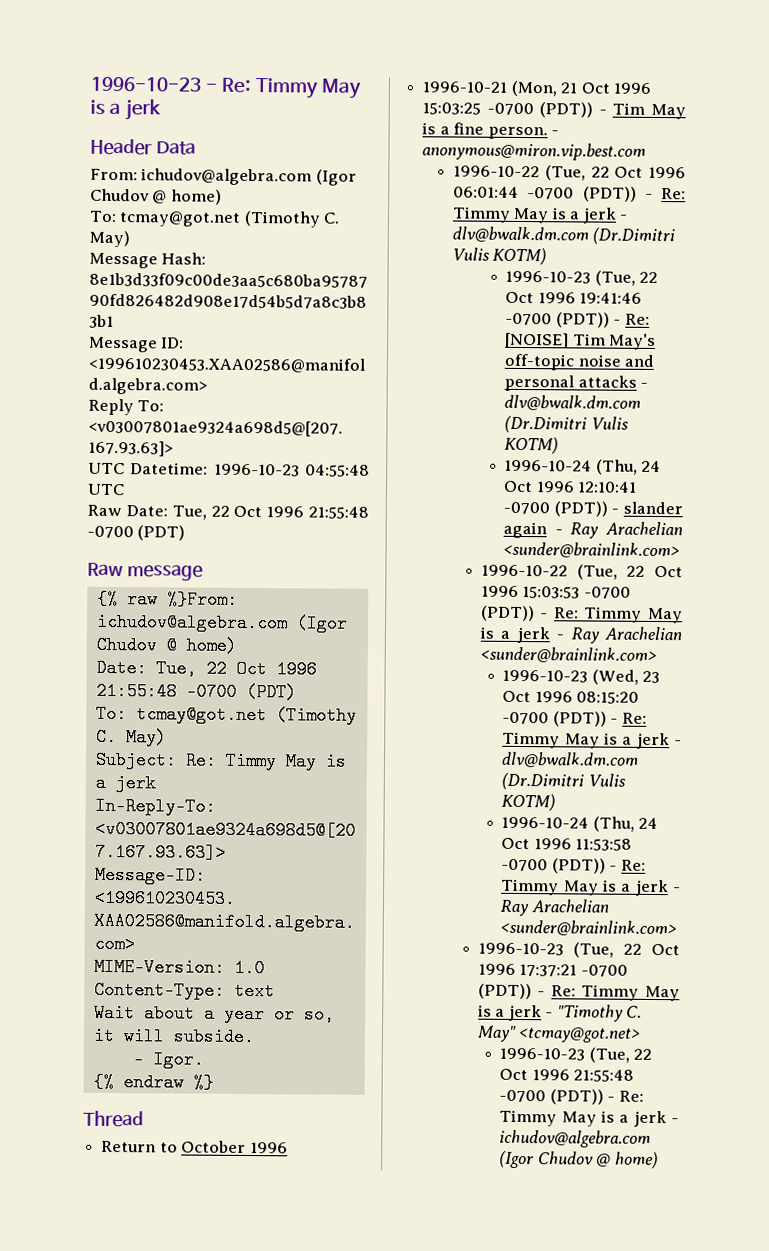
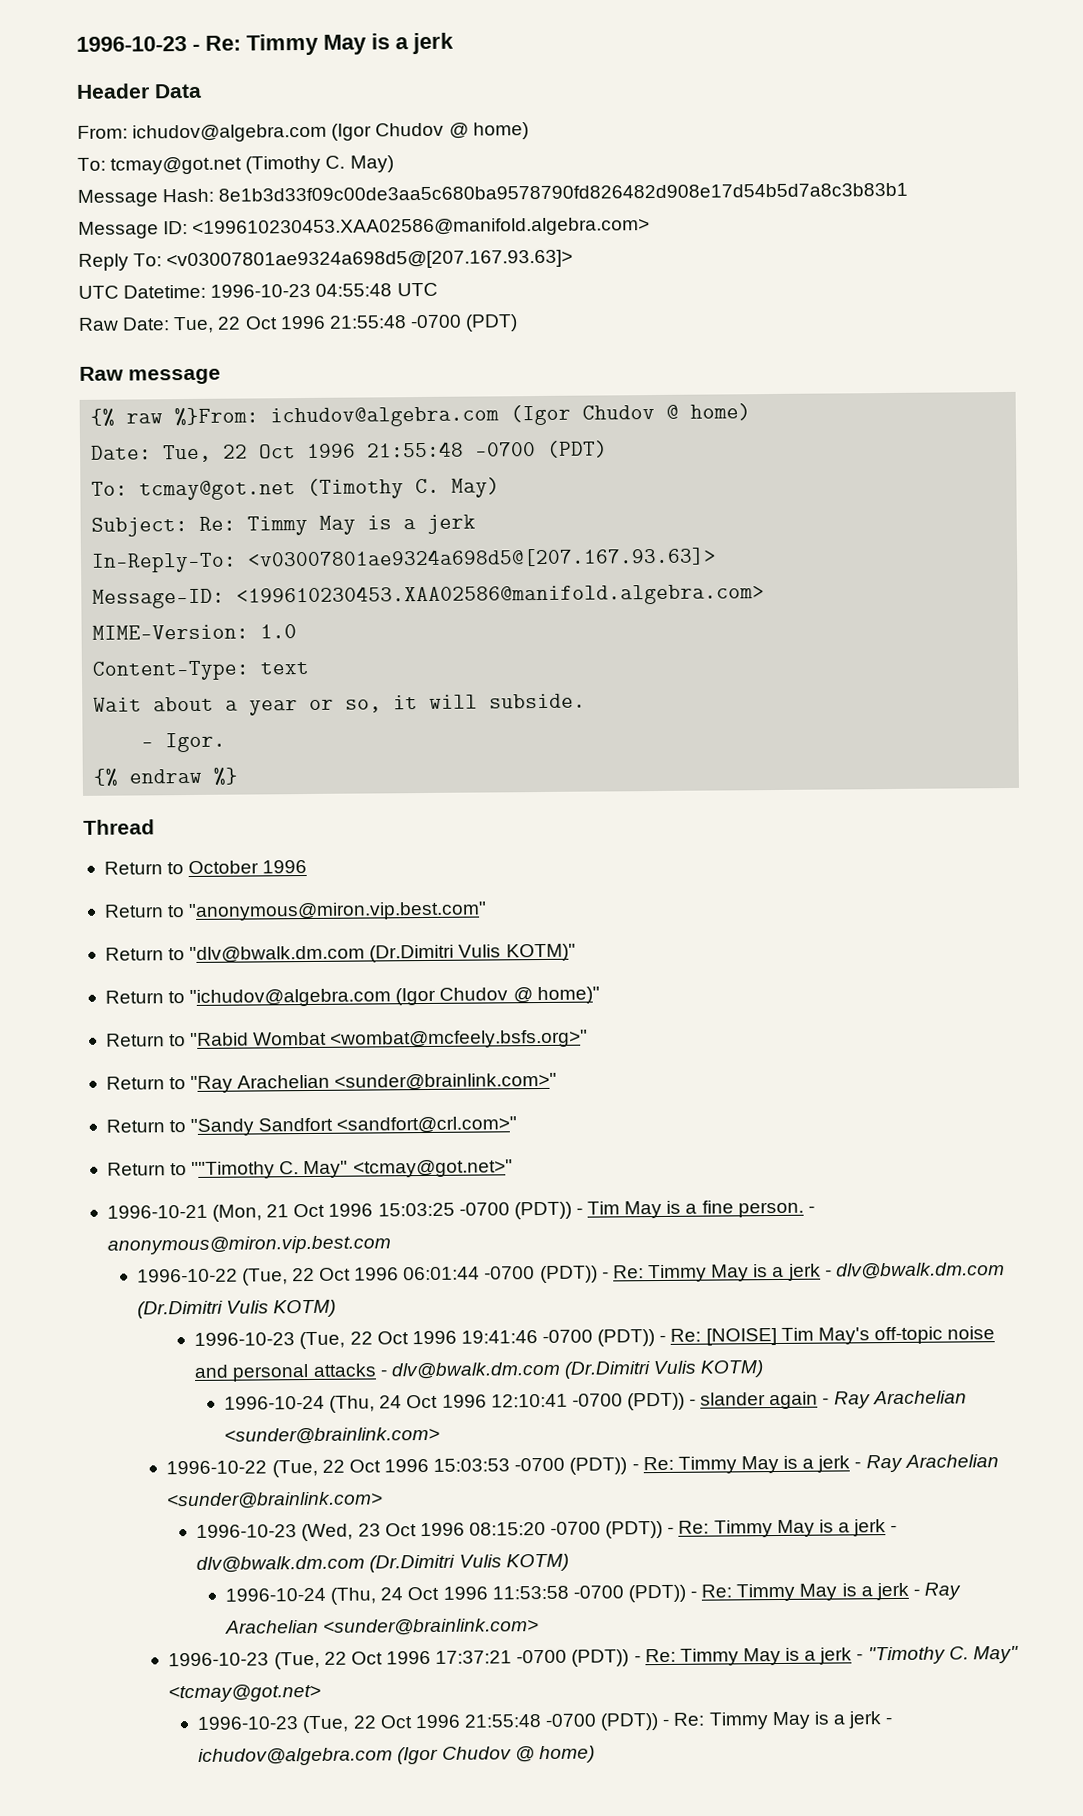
(288, 1148) none -> [103,901,488,922] [104,943,576,964] [104,986,600,1008] [105,1029,589,1049] [105,1072,558,1094] [105,1116,518,1137] [106,1159,513,1180] // Return to "anonymous@miron.vip.best.com" // Return to "dlv@bwalk.dm.com (Dr.Dimitri Vulis KOTM)" // Return to "ichudov@algebra.com (Igor Chudov @ home)" // Return to "Rabid Wombat <wombat@mcfeely.bsfs.org>" // Return to "Ray Arachelian <sunder@brainlink.com>" // Return to "Sandy Sandfort <sandfort@crl.com>" // Return to ""Timothy C. May" <tcmay@got.net>"

